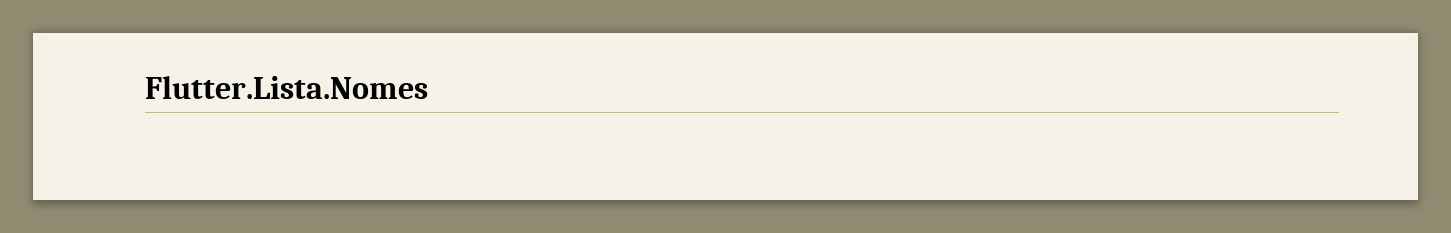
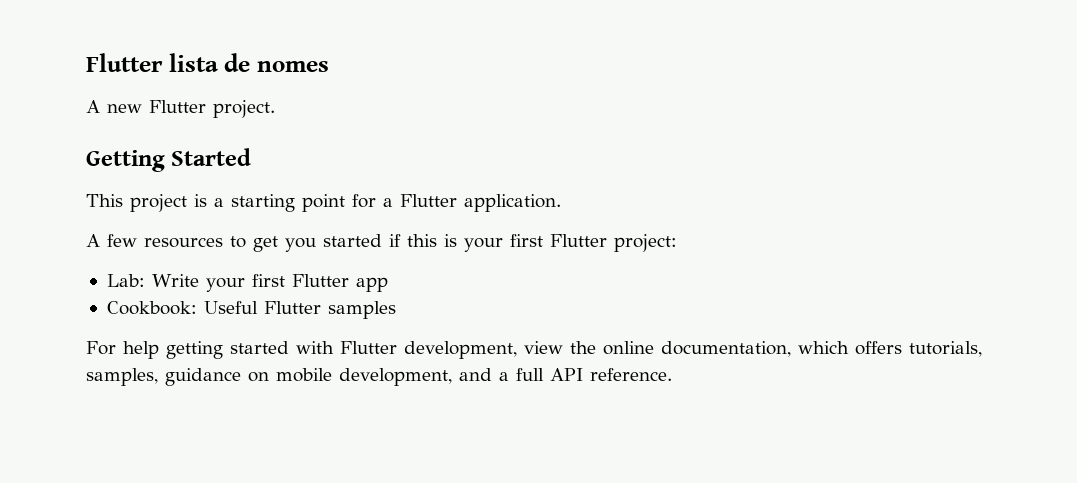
[145,76,428,99] Flutter.Lista.Nomes -> [86,53,329,72] [86,100,275,118] [86,148,252,172] [86,194,561,212] [86,234,677,252] [106,274,388,292] [106,301,396,319] [86,341,982,359] [86,368,672,386] Flutter lista de nomes // A new Flutter project. // Getting Started // This project is a starting point for a Flutter application. // A few resources to get you started if this is your first Flutter project: // Lab: Write your first Flutter app // Cookbook: Useful Flutter samples // For help getting started with Flutter development, view the online documentation, which offers tutorials, samples, guidance on mobile development, and a full API reference.

